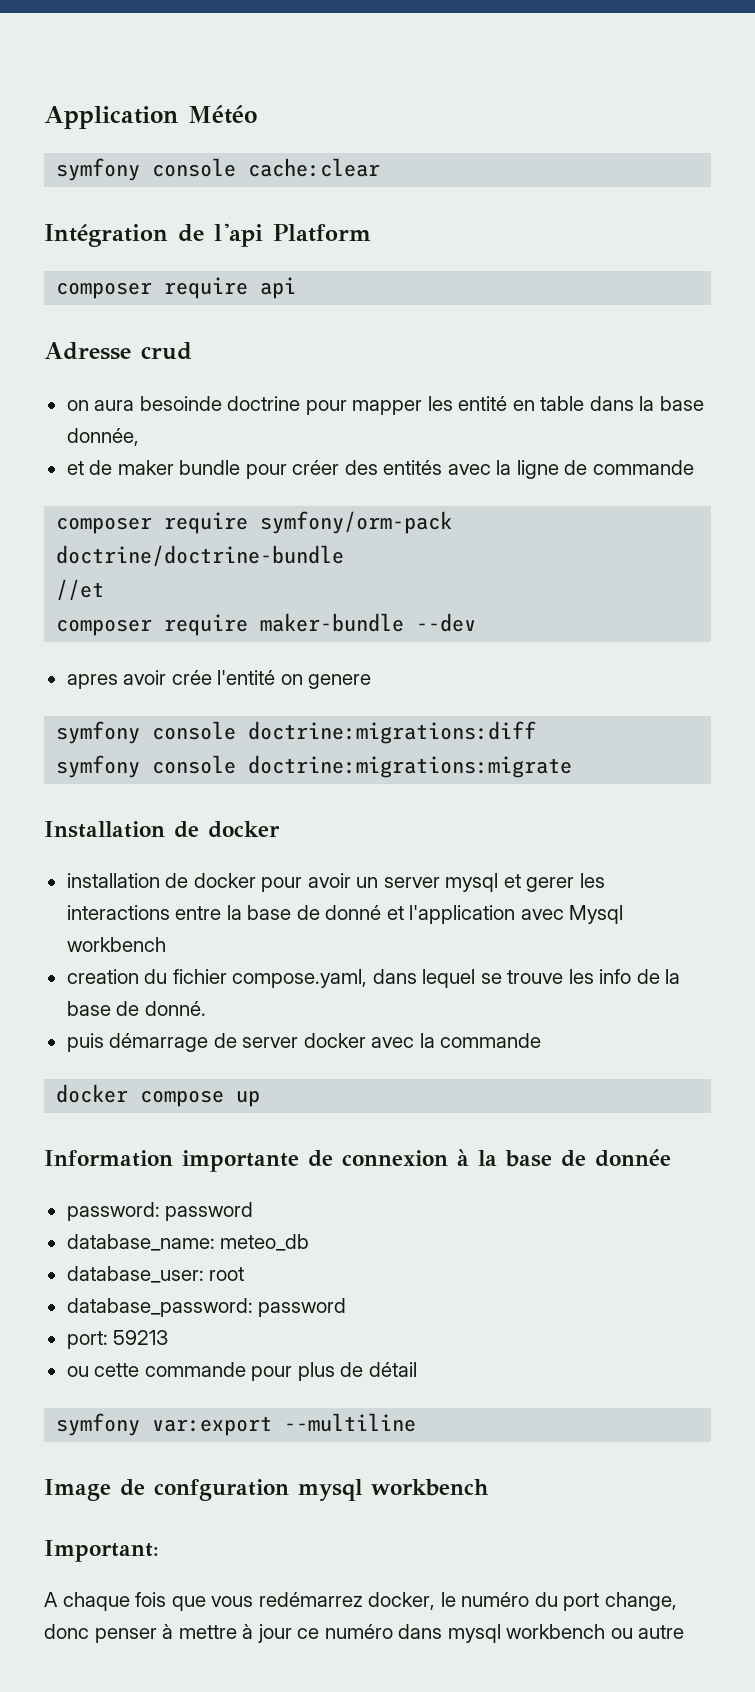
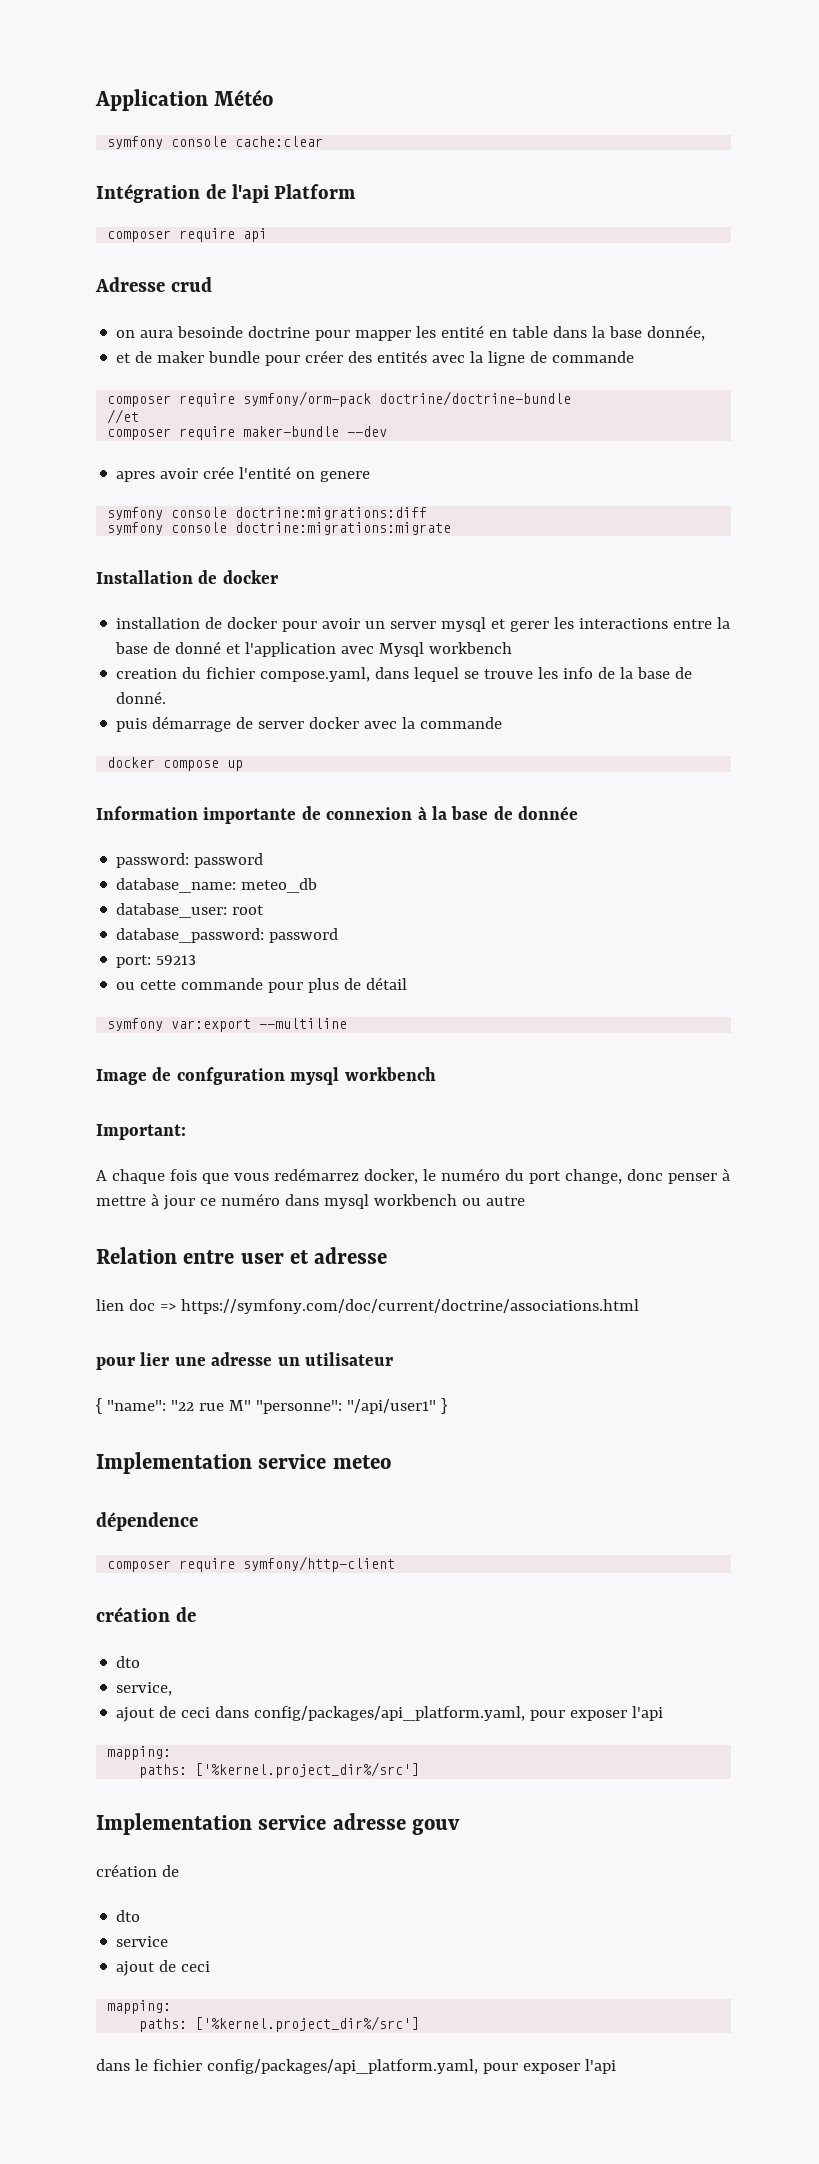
(685, 1632) none -> [96,1247,388,1264] [96,1299,639,1314] [96,1352,393,1370] [96,1398,447,1414] [96,1452,391,1474] [96,1512,198,1531] [107,1556,396,1572] [96,1607,196,1622] [116,1656,141,1668] [116,1682,173,1696] [116,1706,664,1722] [107,1746,172,1760] [139,1762,420,1778] [96,1813,461,1835] [96,1864,179,1877] [116,1910,141,1922] [116,1936,169,1947] [116,1960,211,1976] [107,2000,172,2014] [139,2016,420,2032] [96,2059,616,2074] // Relation entre user et adresse // lien doc => https://symfony.com/doc/current/doctrine/associations.html // pour lier une adresse un utilisateur // { "name": "22 rue M" "personne": "/api/user1" } // Implementation service meteo // dépendence // composer require symfony/http-client // création de // dto // service, // ajout de ceci dans config/packages/api_platform.yaml, pour exposer l'api // mapping: // paths: ['%kernel.project_dir%/src'] // Implementation service adresse gouv // création de // dto // service // ajout de ceci // mapping: // paths: ['%kernel.project_dir%/src'] // dans le fichier config/packages/api_platform.yaml, pour exposer l'api

